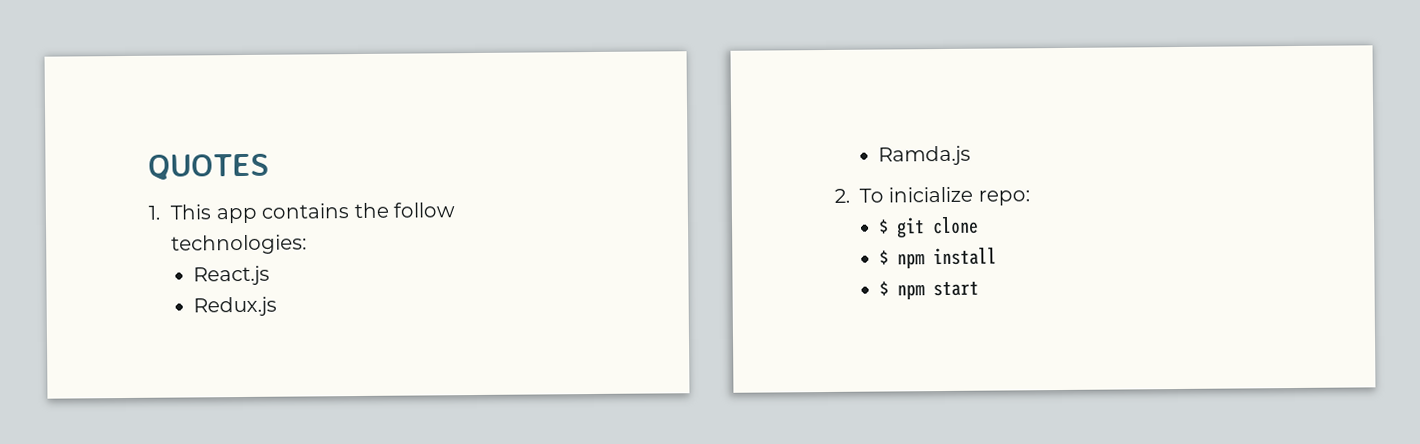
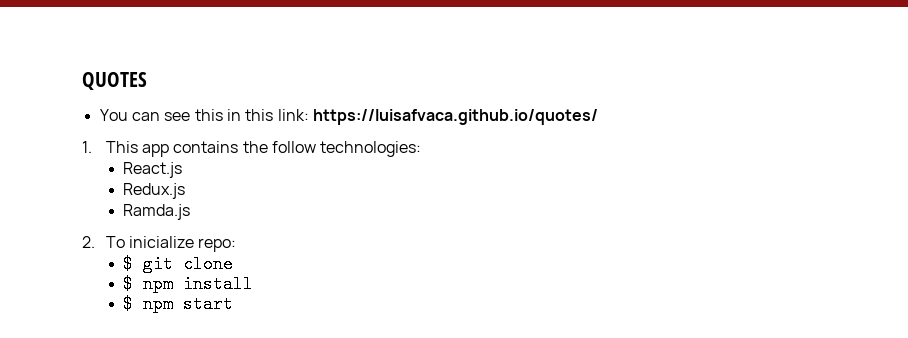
(269, 166) none -> [99,109,598,125] // You can see this in this link: https://luisafvaca.github.io/quotes/

